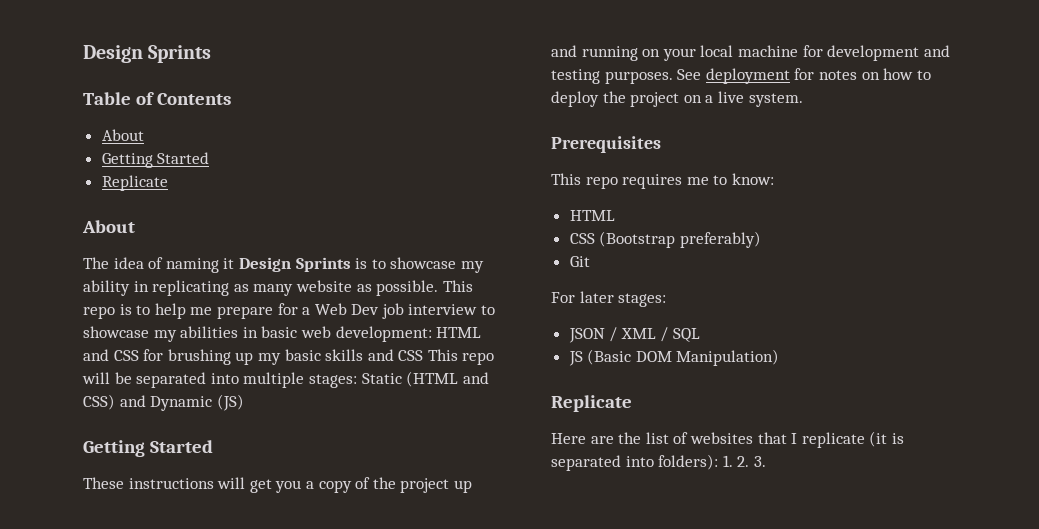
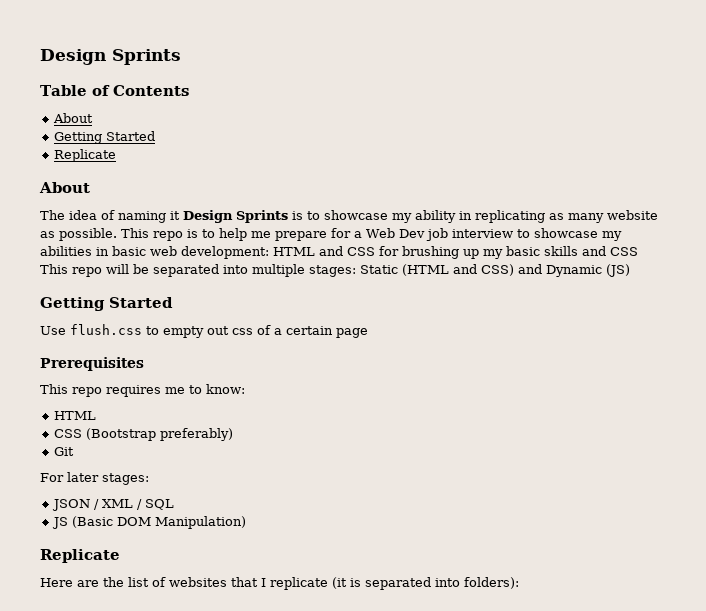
[83,477,472,493] [551,45,950,61] [551,68,931,84] [551,91,803,107] These instructions will get you a copy of the project up and running on your local machine for development and testing purposes. See deployment for notes on how to deploy the project on a live system. -> [40,324,368,338] Use flush.css to empty out css of a certain page
[722,455,766,467] 1. 2. 3. -> (519, 583) none

